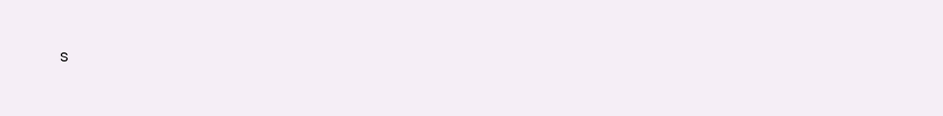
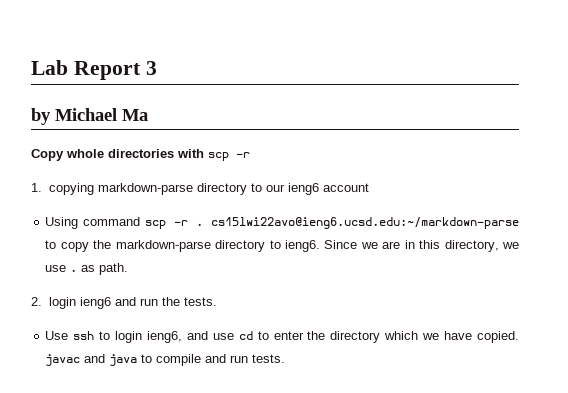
[59,52,68,62] s -> [31,60,157,80] [31,108,148,125] [31,149,250,161] [31,183,369,195] [45,217,519,229] [45,240,519,252] [45,263,129,275] [31,297,217,309] [45,331,520,343] [45,354,286,366] Lab Report 3 // by Michael Ma // Copy whole directories with scp -r // 1. copying markdown-parse directory to our ieng6 account // Using command scp -r . cs15lwi22avo@ieng6.ucsd.edu:~/markdown-parse to copy the markdown-parse directory to ieng6. Since we are in this directory, we use . as path. // 2. login ieng6 and run the tests. // Use ssh to login ieng6, and use cd to enter the directory which we have copied. javac and java to compile and run tests.

